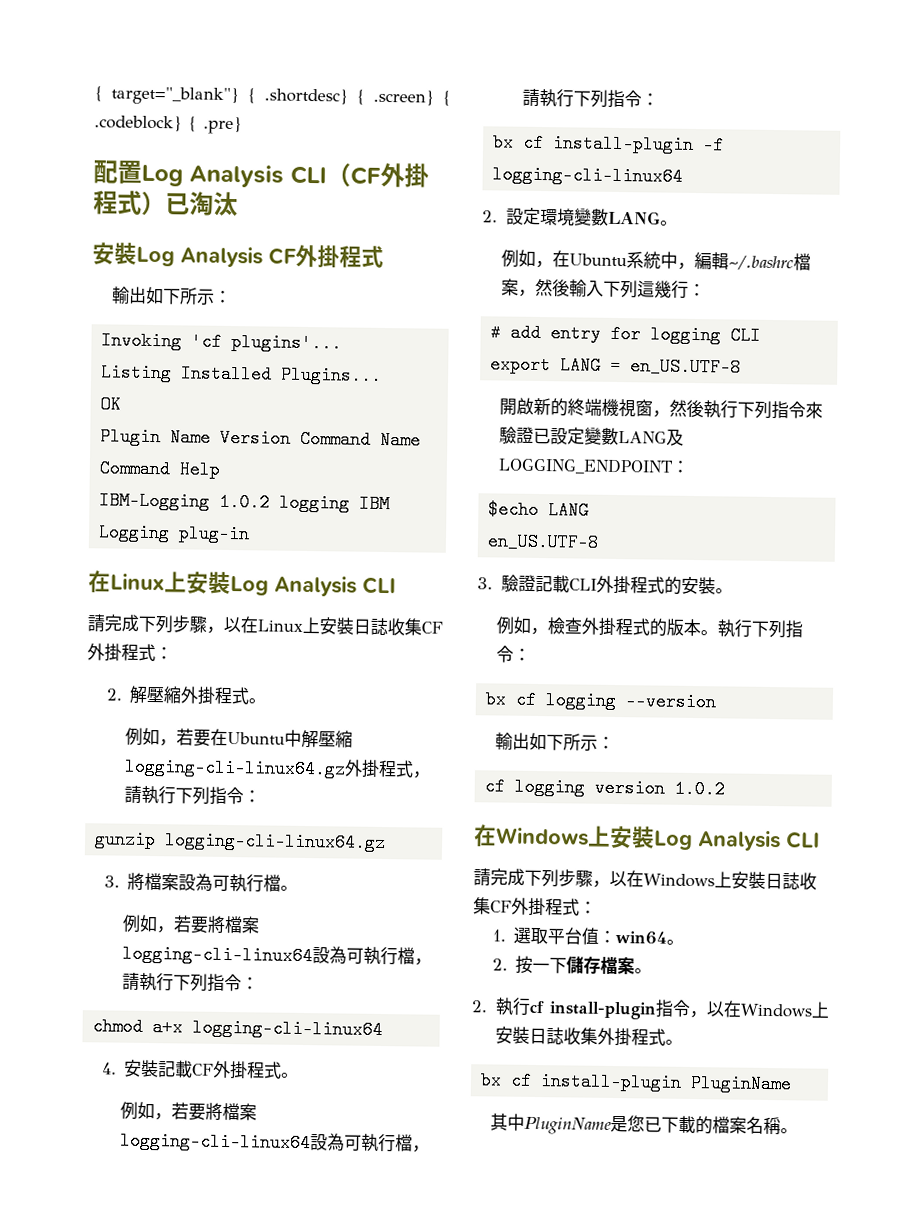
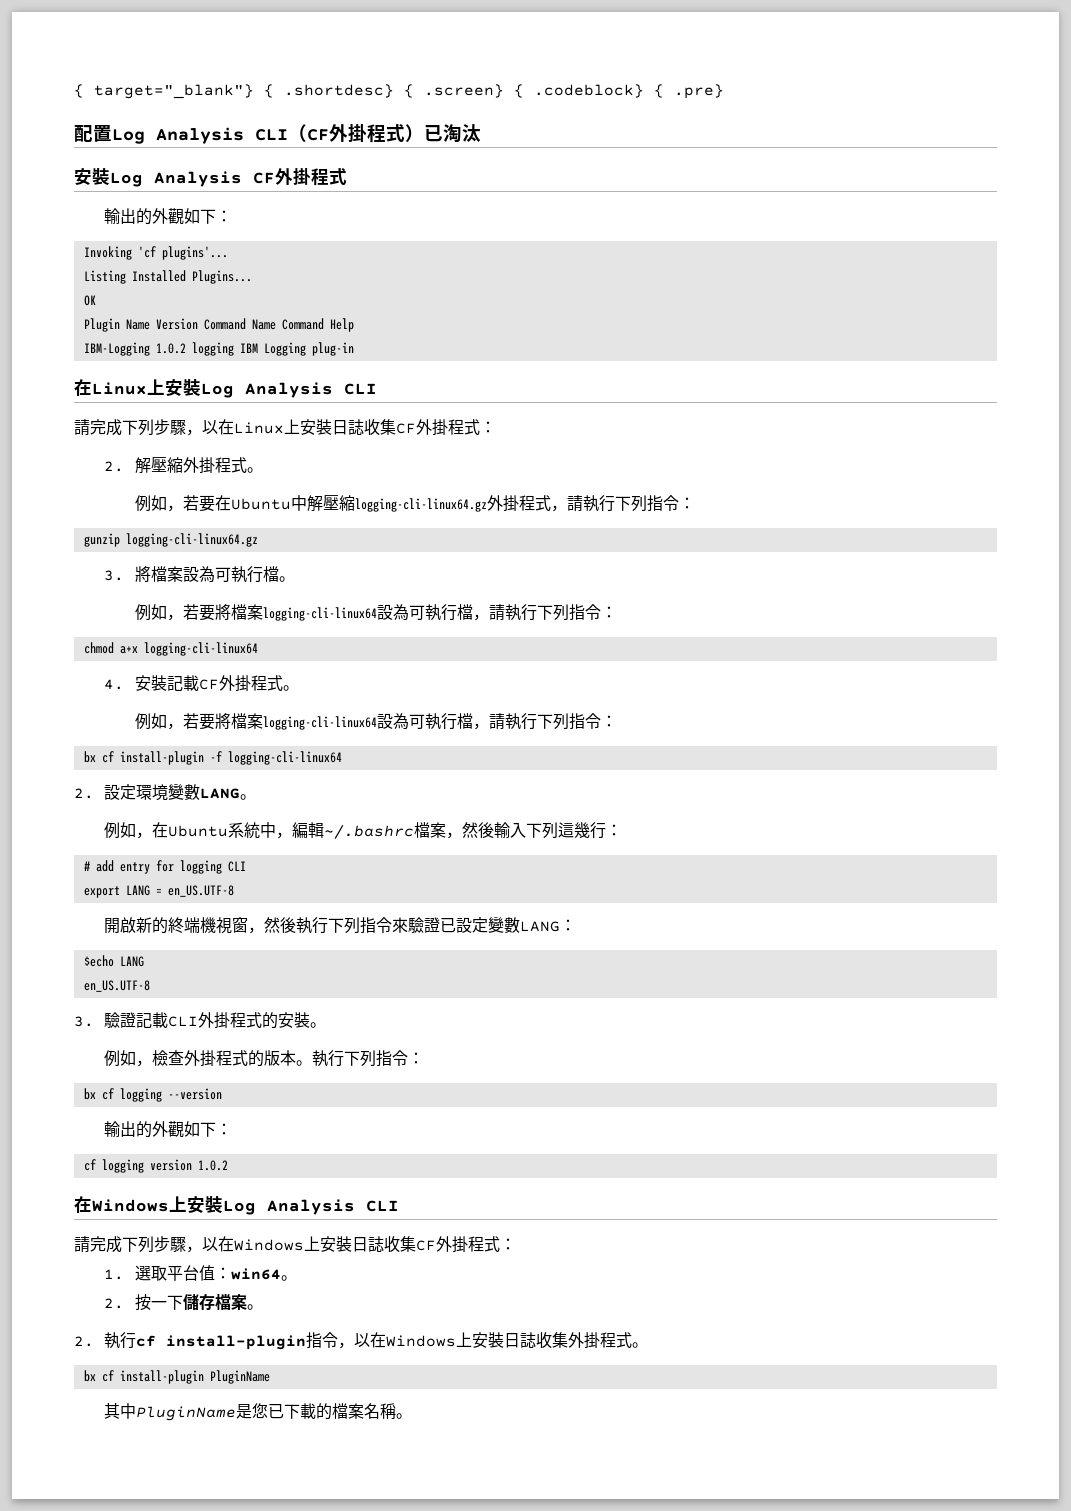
[144,286,215,305] 如下所示 -> [136,208,217,225] 的外觀如下
[665,428,684,446] [497,457,673,475] 及LOGGING_ENDPOINT -> (561, 926) none
[528,732,598,751] 如下所示 -> [136,1121,217,1138] 的外觀如下

